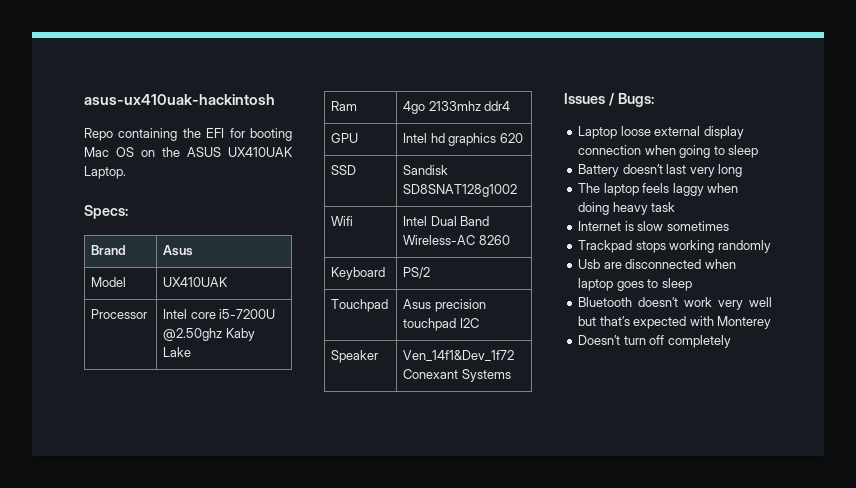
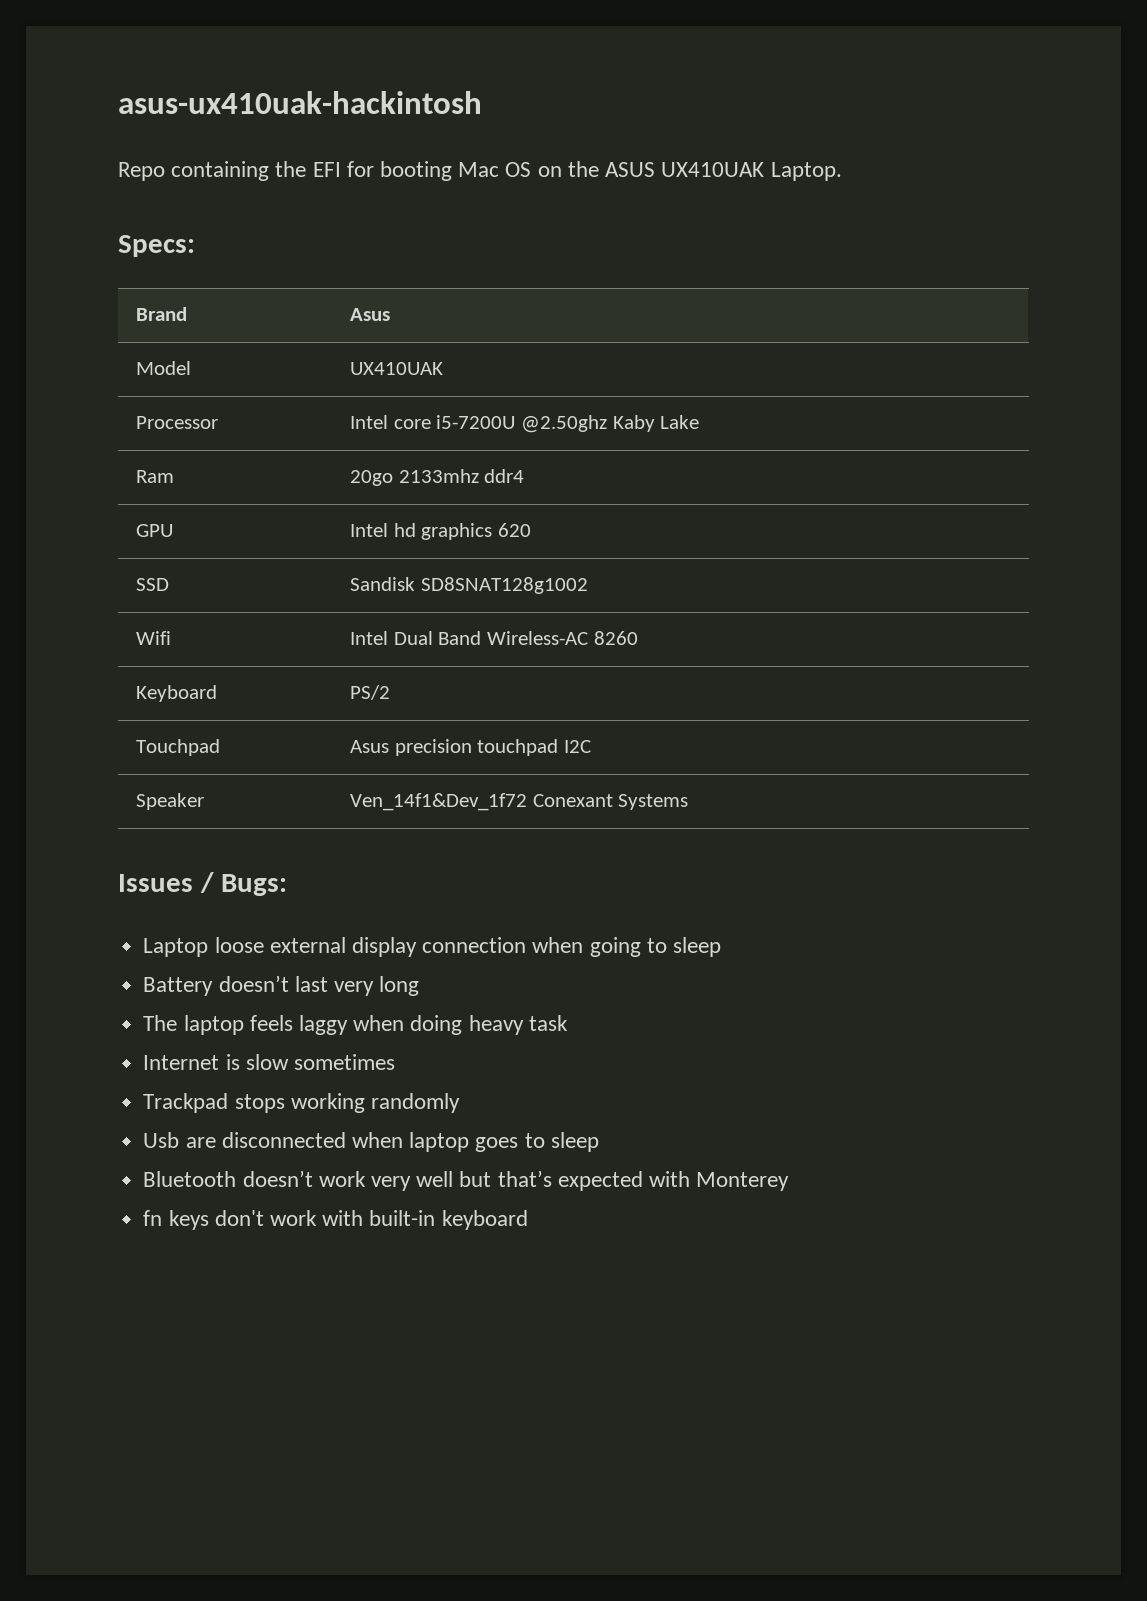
[403,101,426,114] 4go -> [350,470,394,486] 20go
[578,335,731,348] Doesn’t turn off completely -> [143,1210,528,1230] fn keys don't work with built-in keyboard

